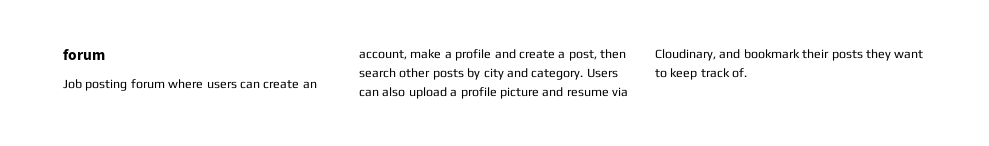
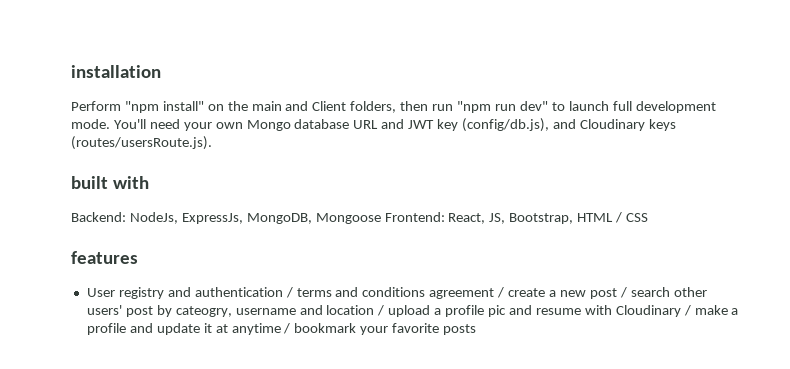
[63,49,105,60] [63,79,317,91] [359,49,626,61] [359,68,618,80] [359,87,628,99] [655,49,924,61] [655,68,748,80] forum // Job posting forum where users can create an account, make a profile and create a post, then search other posts by city and category. Users can also upload a profile picture and resume via Cloudinary, and bookmark their posts they want to keep track of. -> [71,65,161,78] [71,101,716,113] [71,118,676,132] [71,136,212,150] [71,176,149,189] [71,212,649,224] [71,251,138,264] [86,287,707,299] [86,305,739,317] [86,323,477,335] installation // Perform "npm install" on the main and Client folders, then run "npm run dev" to launch full development mode. You'll need your own Mongo database URL and JWT key (config/db.js), and Cloudinary keys (routes/usersRoute.js). // built with // Backend: NodeJs, ExpressJs, MongoDB, Mongoose Frontend: React, JS, Bootstrap, HTML / CSS // features // User registry and authentication / terms and conditions agreement / create a new post / search other users' post by cateogry, username and location / upload a profile pic and resume with Cloudinary / make a profile and update it at anytime / bookmark your favorite posts

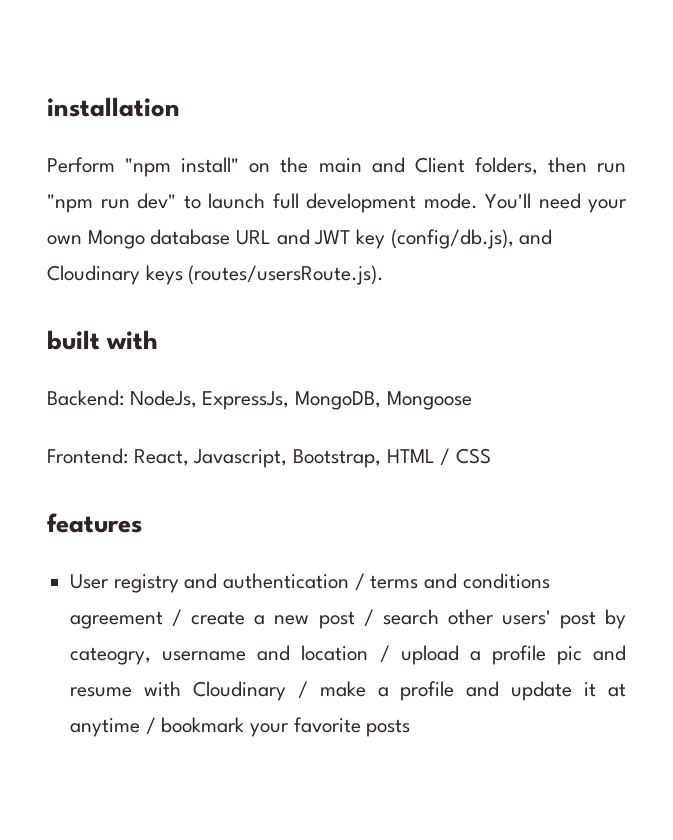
(381, 218) none -> (472, 400) //
[489,213,506,224] JS, -> [193,449,288,468] Javascript,

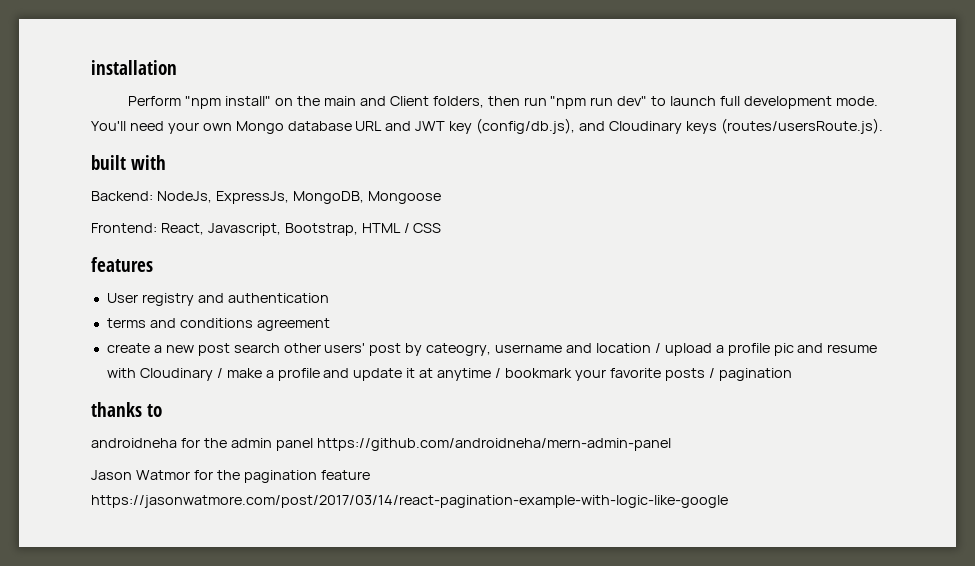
[354,573,365,591] / -> (329, 298) //
[172,609,183,627] / -> (330, 324) //
[363,609,374,627] / -> (230, 349) none
(411, 728) none -> [708,368,792,381] [91,402,163,417] [91,438,671,451] [91,470,370,483] [91,495,728,508] / pagination // thanks to // androidneha for the admin panel https://github.com/androidneha/mern-admin-panel // Jason Watmor for the pagination feature https://jasonwatmore.com/post/2017/03/14/react-pagination-example-with-logic-like-google

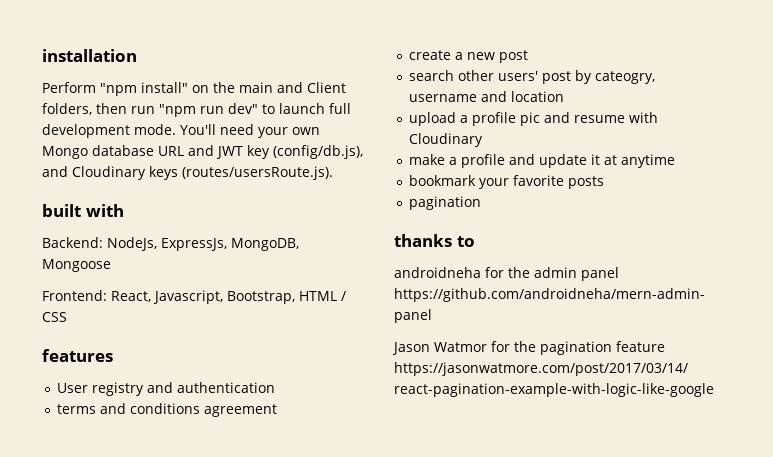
(230, 349) none -> (528, 56) //
[654,343,661,353] / -> (564, 96) //
[216,368,223,378] / -> (483, 140) //
[495,368,502,378] / -> (675, 161) //
[708,368,715,378] / -> (604, 182) //

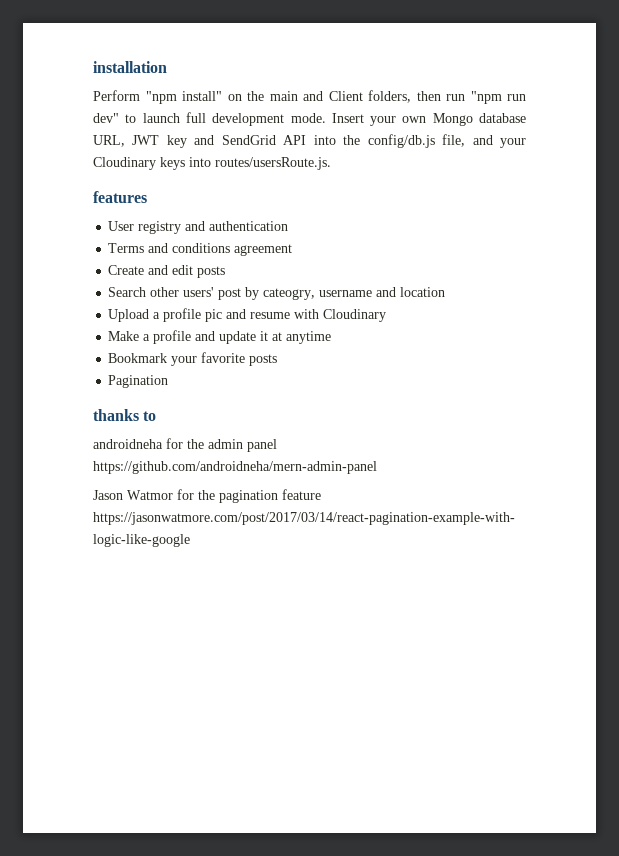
[180,124,254,135] You'll need -> [331,113,364,123] Insert
[158,145,363,159] [42,166,333,180] [42,204,124,217] [42,237,299,251] [42,259,111,272] [42,290,346,304] [42,312,67,322] URL and JWT key (config/db.js), and Cloudinary keys (routes/usersRoute.js). // built with // Backend: NodeJs, ExpressJs, MongoDB, Mongoose // Frontend: React, Javascript, Bootstrap, HTML / CSS -> [93,134,526,148] [93,157,331,170] URL, JWT key and SendGrid API into the config/db.js file, and your Cloudinary keys into routes/usersRoute.js.
[56,404,96,414] terms -> [108,243,145,253] Terms
[408,50,528,63] [408,70,454,81] create a new post // search -> [108,265,226,278] [108,287,147,297] Create and edit posts // Search
[408,112,456,126] upload -> [108,309,150,322] Upload
[408,154,445,165] make -> [108,331,140,341] Make
[408,175,476,186] bookmark -> [108,353,168,363] Bookmark
[408,196,481,210] pagination -> [108,375,169,388] Pagination

